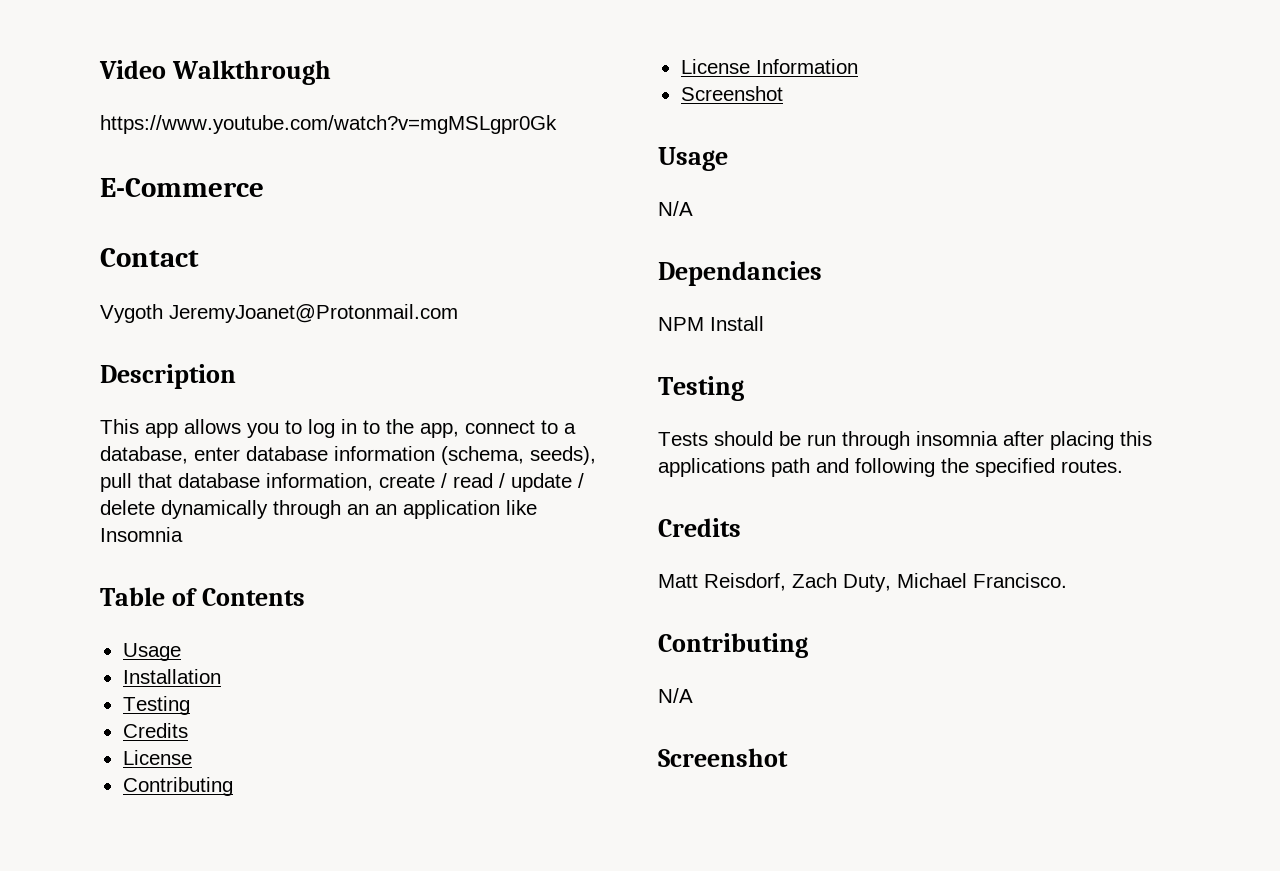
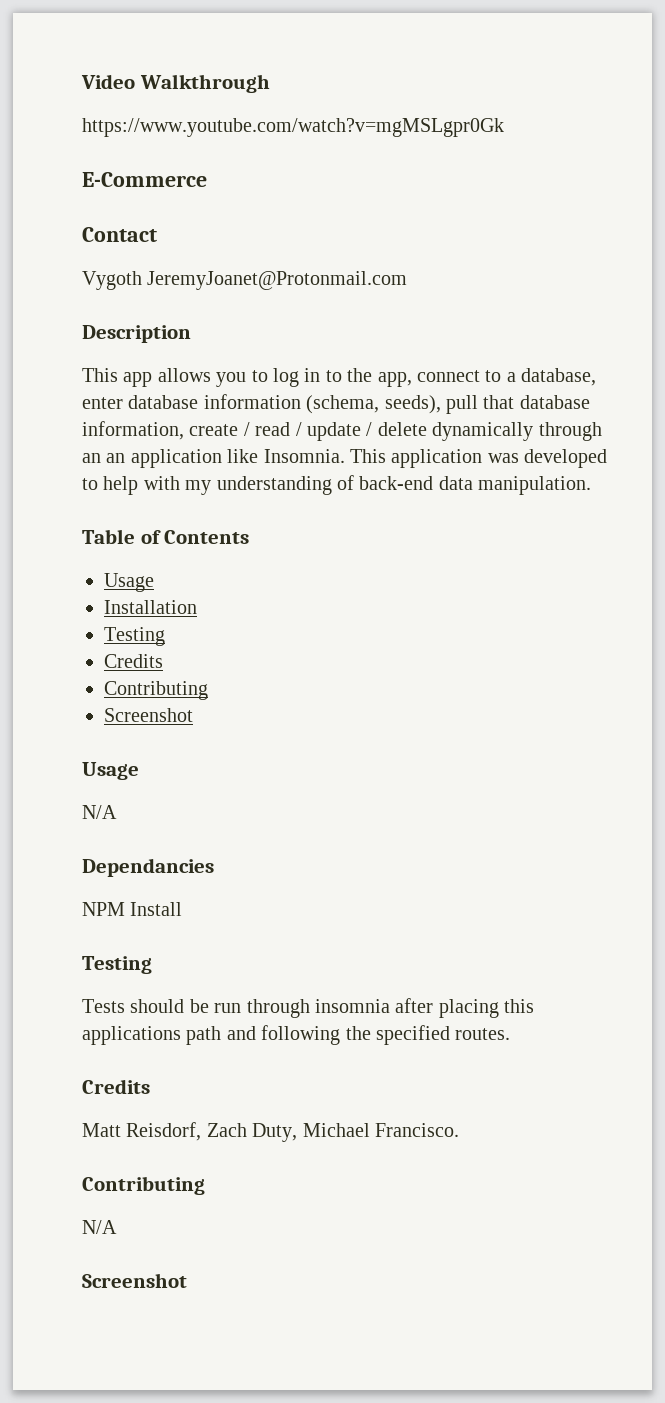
[100,527,183,542] Insomnia -> [263,449,608,468] [82,475,592,495] Insomnia. This application was developed to help with my understanding of back-end data manipulation.
[122,750,192,765] [122,777,233,796] [680,59,858,74] // License // Contributing // License Information -> [104,681,208,700] // Contributing

